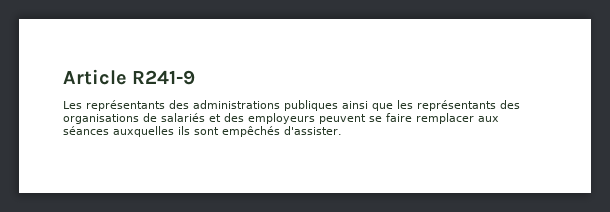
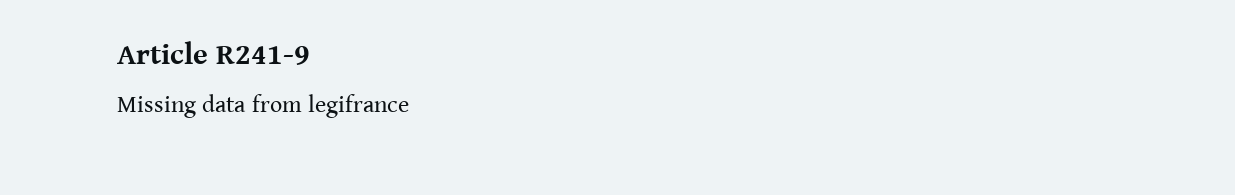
[63,100,520,111] [63,113,499,124] [63,126,342,137] Les représentants des administrations publiques ainsi que les représentants des organisations de salariés et des employeurs peuvent se faire remplacer aux séances auxquelles ils sont empêchés d'assister. -> [117,94,410,118] Missing data from legifrance

